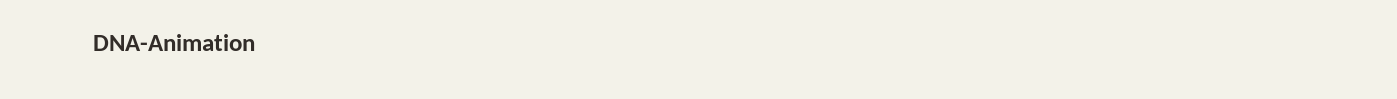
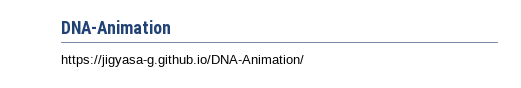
(255, 42) none -> [61,55,304,67] // https://jigyasa-g.github.io/DNA-Animation/

